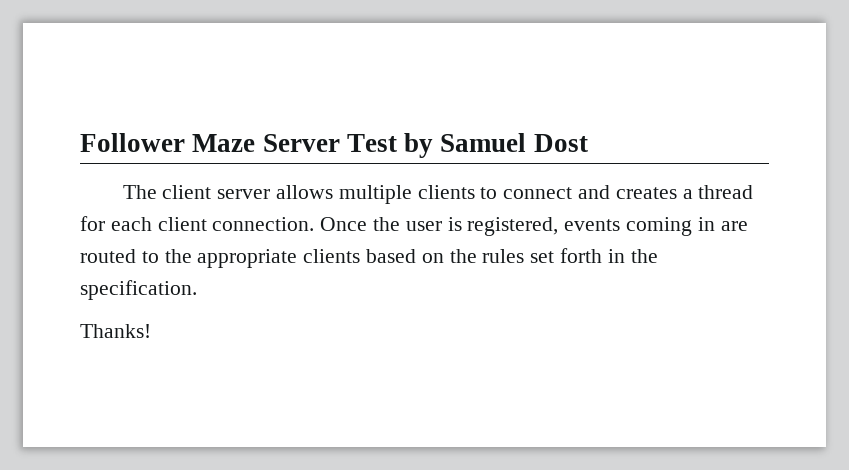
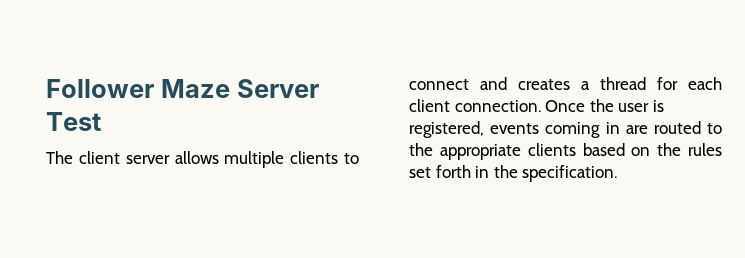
[404,133,588,158] by Samuel Dost -> (101, 121) none
[80,324,151,338] // Thanks! -> (618, 173) none

